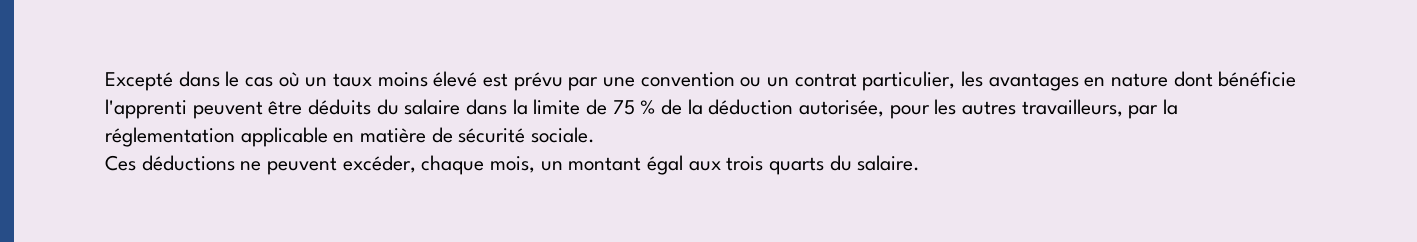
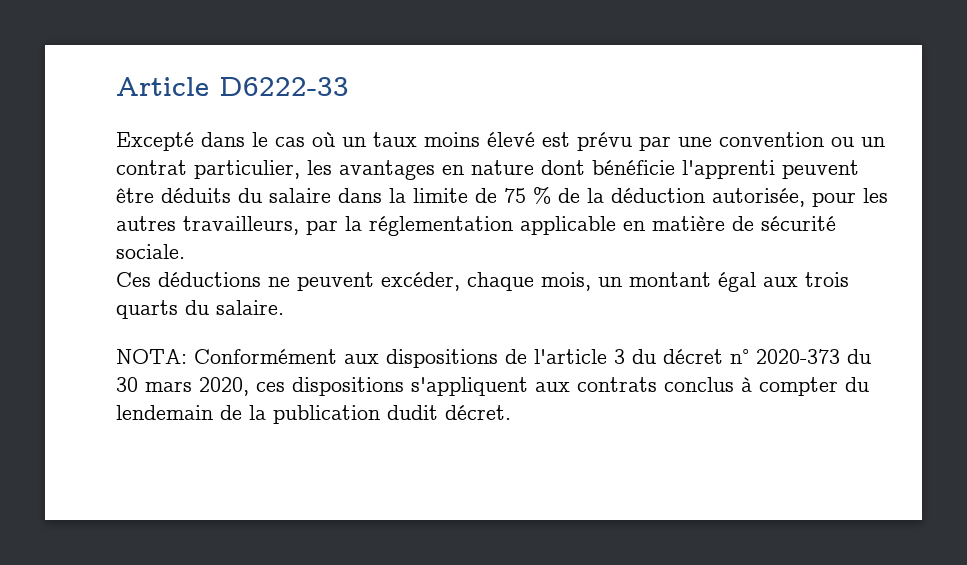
(105, 81) none -> [116,77,349,96] Article D6222-33 //
(921, 163) none -> [116,349,871,368] [116,377,869,396] [116,405,511,424] // NOTA: Conformément aux dispositions de l'article 3 du décret n° 2020-373 du 30 mars 2020, ces dispositions s'appliquent aux contrats conclus à compter du lendemain de la publication dudit décret.

